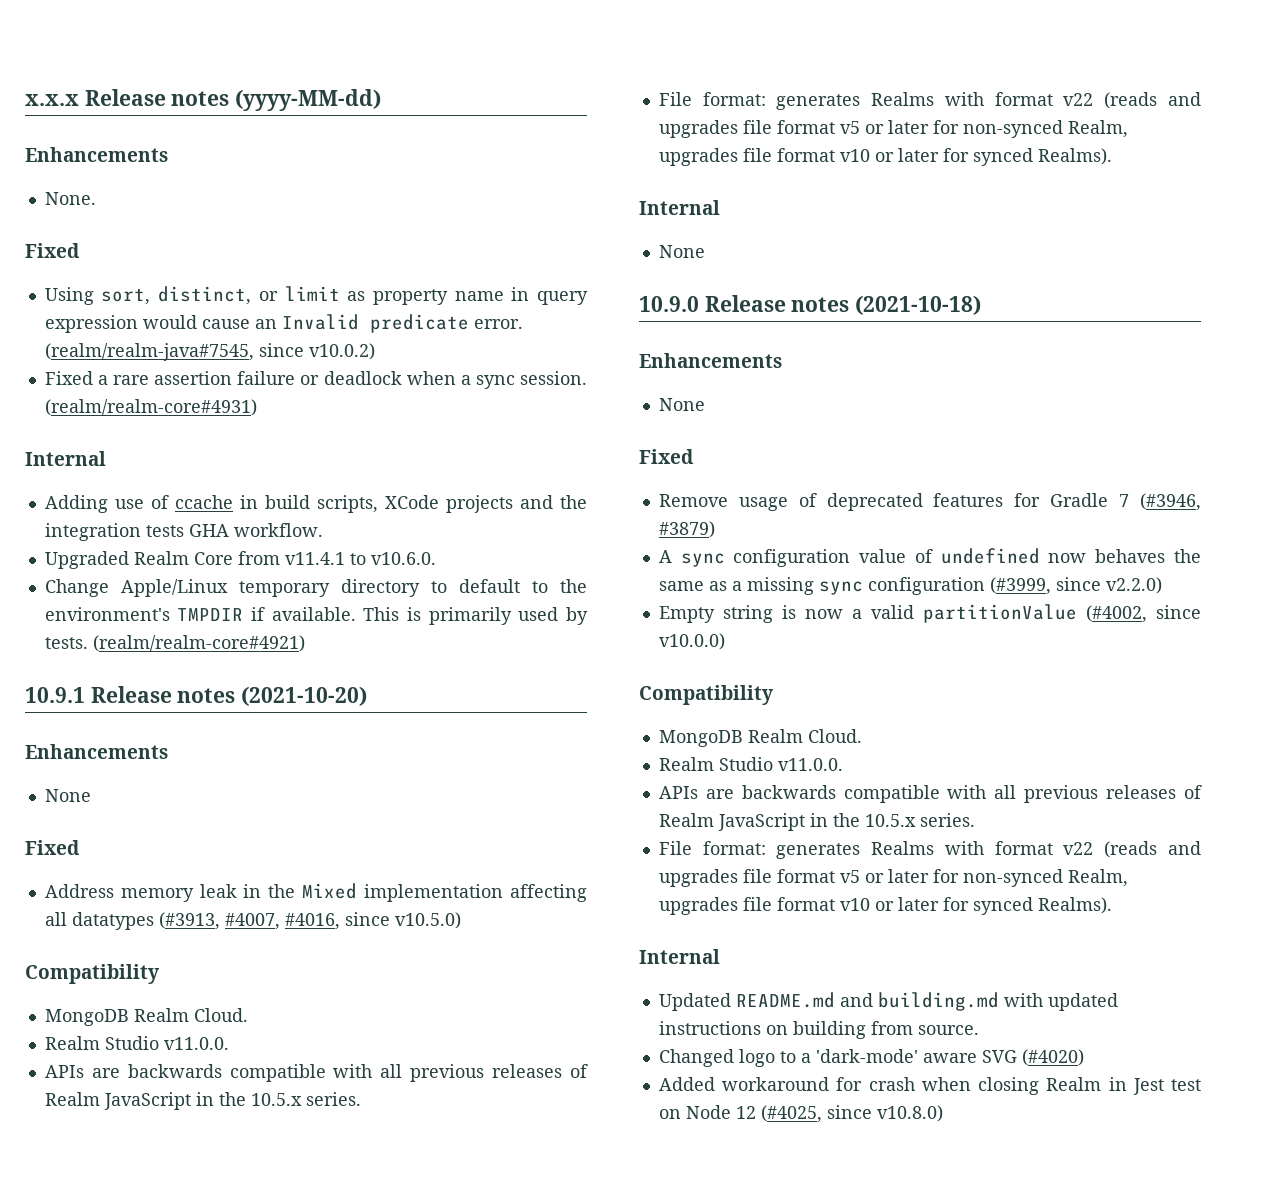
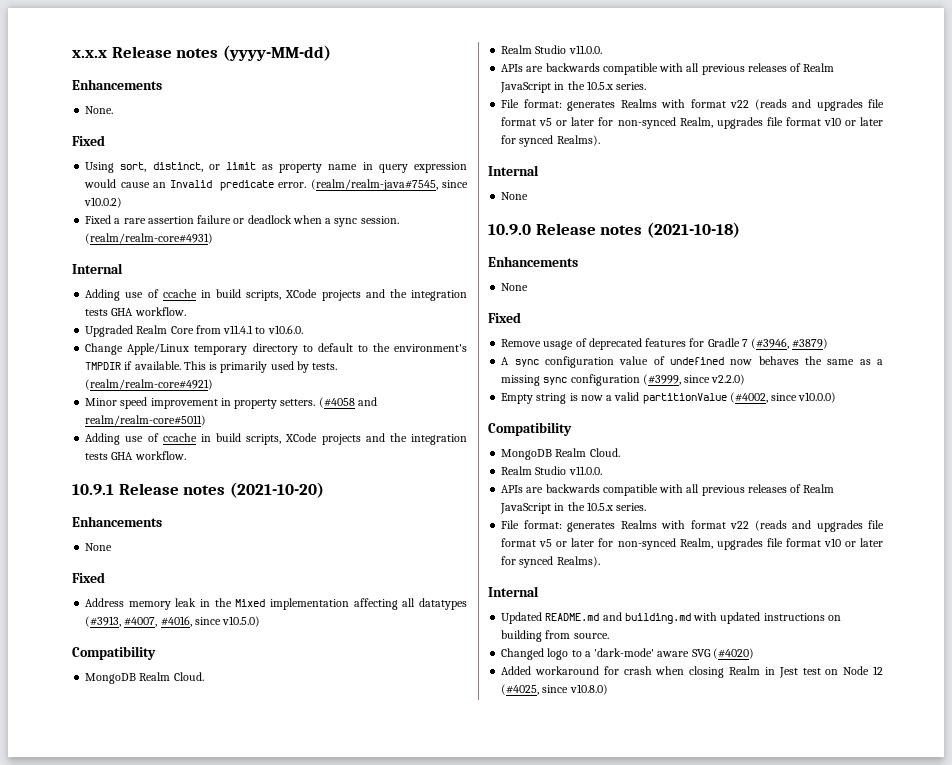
(305, 643) none -> [85,397,377,409] [85,415,207,426] [85,433,468,445] [85,451,186,460] // Minor speed improvement in property setters. (#4058 and realm/realm-core#5011) // Adding use of ccache in build scripts, XCode projects and the integration tests GHA workflow.

